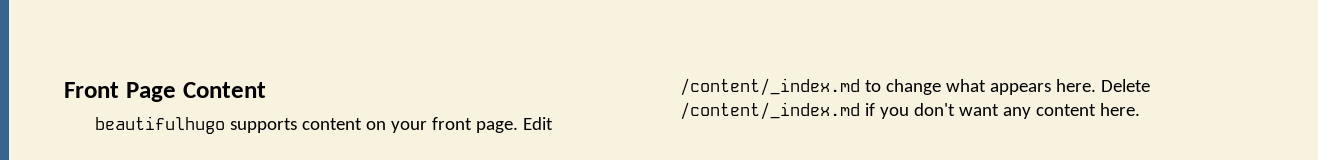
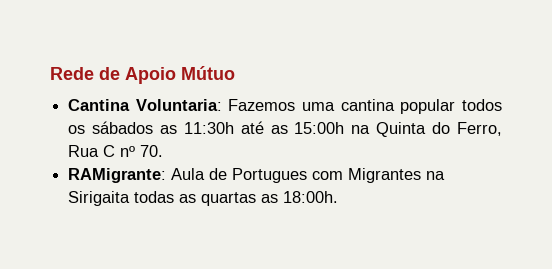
[64,82,266,102] [95,116,554,134] [680,78,1150,96] [680,102,1140,120] Front Page Content // beautifulhugo supports content on your front page. Edit /content/_index.md to change what appears here. Delete /content/_index.md if you don't want any content here. -> [50,66,235,84] [68,99,502,114] [68,121,502,137] [68,145,164,157] [68,168,446,183] [68,191,339,206] Rede de Apoio Mútuo // Cantina Voluntaria: Fazemos uma cantina popular todos os sábados as 11:30h até as 15:00h na Quinta do Ferro, Rua C nº 70. // RAMigrante: Aula de Portugues com Migrantes na Sirigaita todas as quartas as 18:00h.

